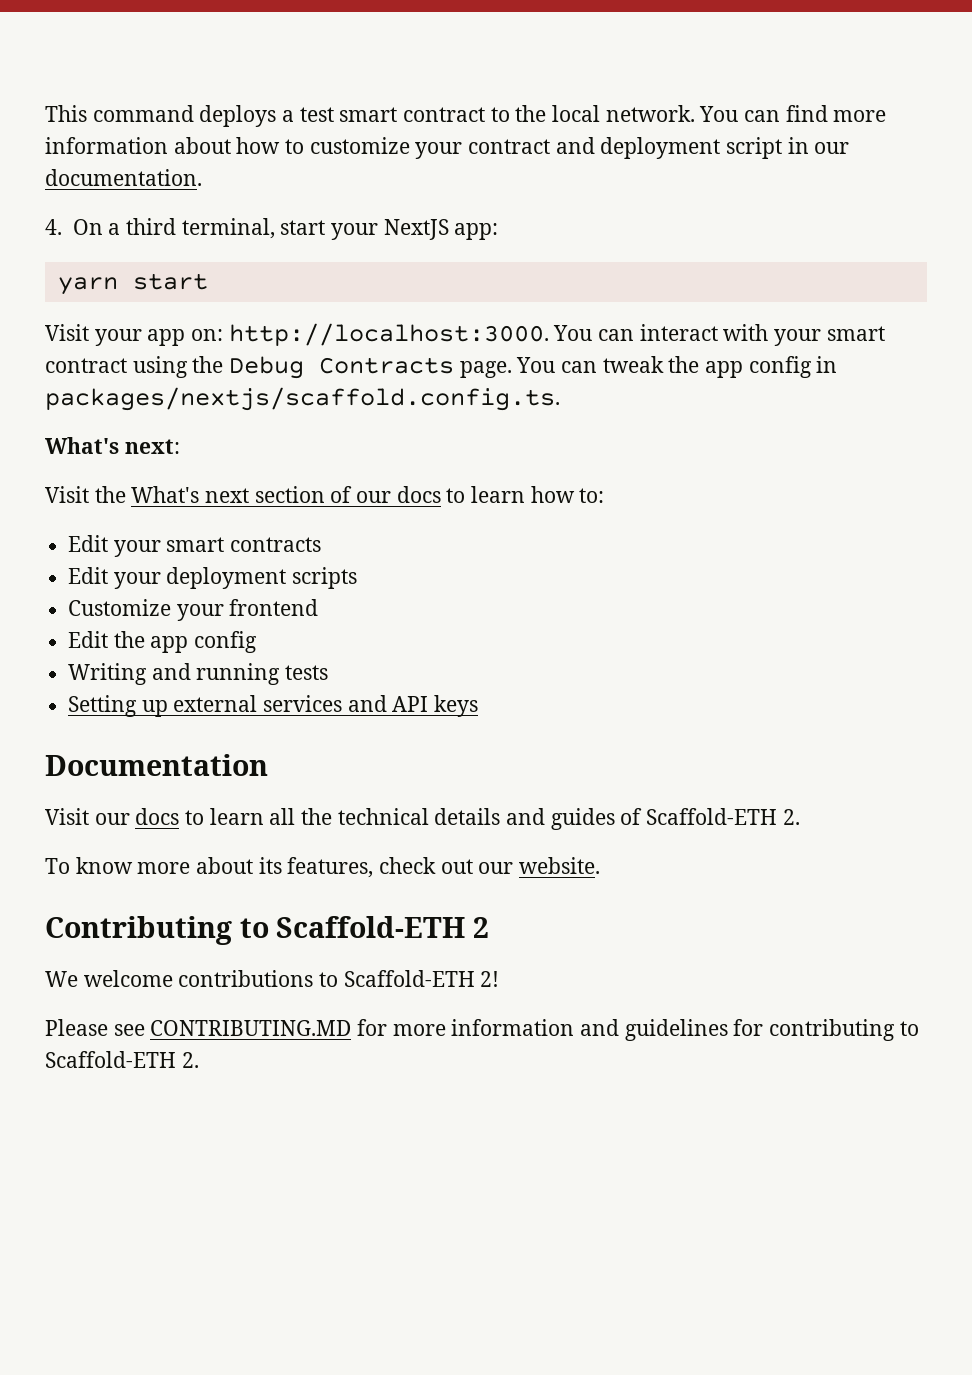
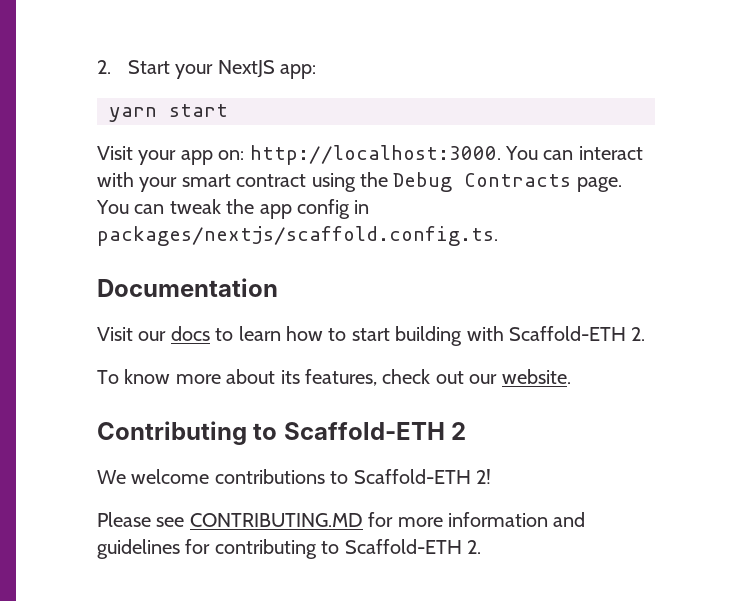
[45,105,887,127] [45,137,850,159] [45,169,202,186] [45,218,326,239] This command deploys a test smart contract to the local network. You can find more information about how to customize your contract and deployment script in our documentation. // 4. On a third terminal, start -> [97,60,170,74] 2. Start
[45,437,180,454] [45,486,605,503] [68,535,322,557] [68,567,358,589] [68,599,319,621] [68,631,258,653] [68,663,329,685] [68,695,479,717] // What's next: // Visit the What's next section of our docs to learn how to: // Edit your smart contracts // Edit your deployment scripts // Customize your frontend // Edit the app config // Writing and running tests // Setting up external services and API keys -> (498, 236) none
[269,808,643,830] all the technical details and guides of -> [286,326,504,346] how to start building with

